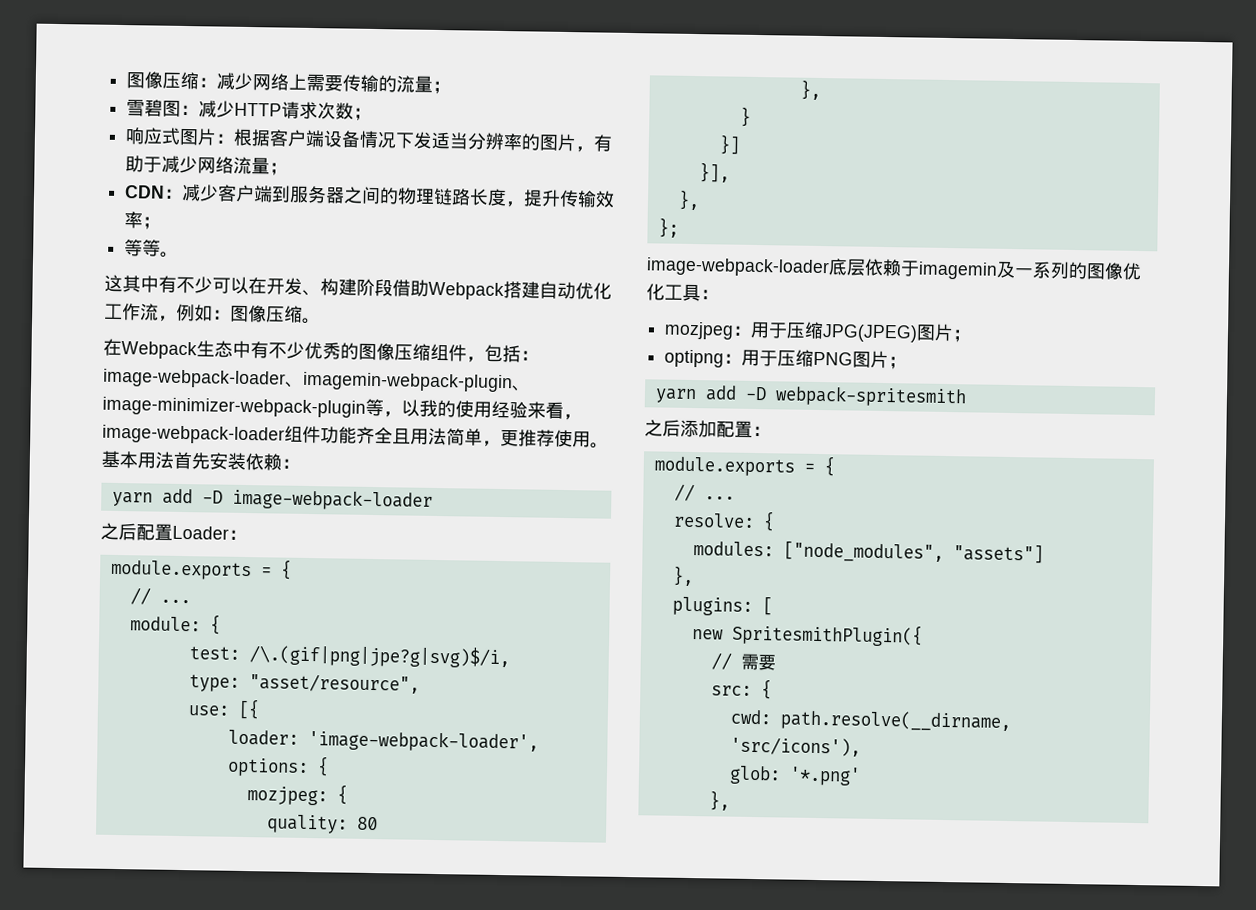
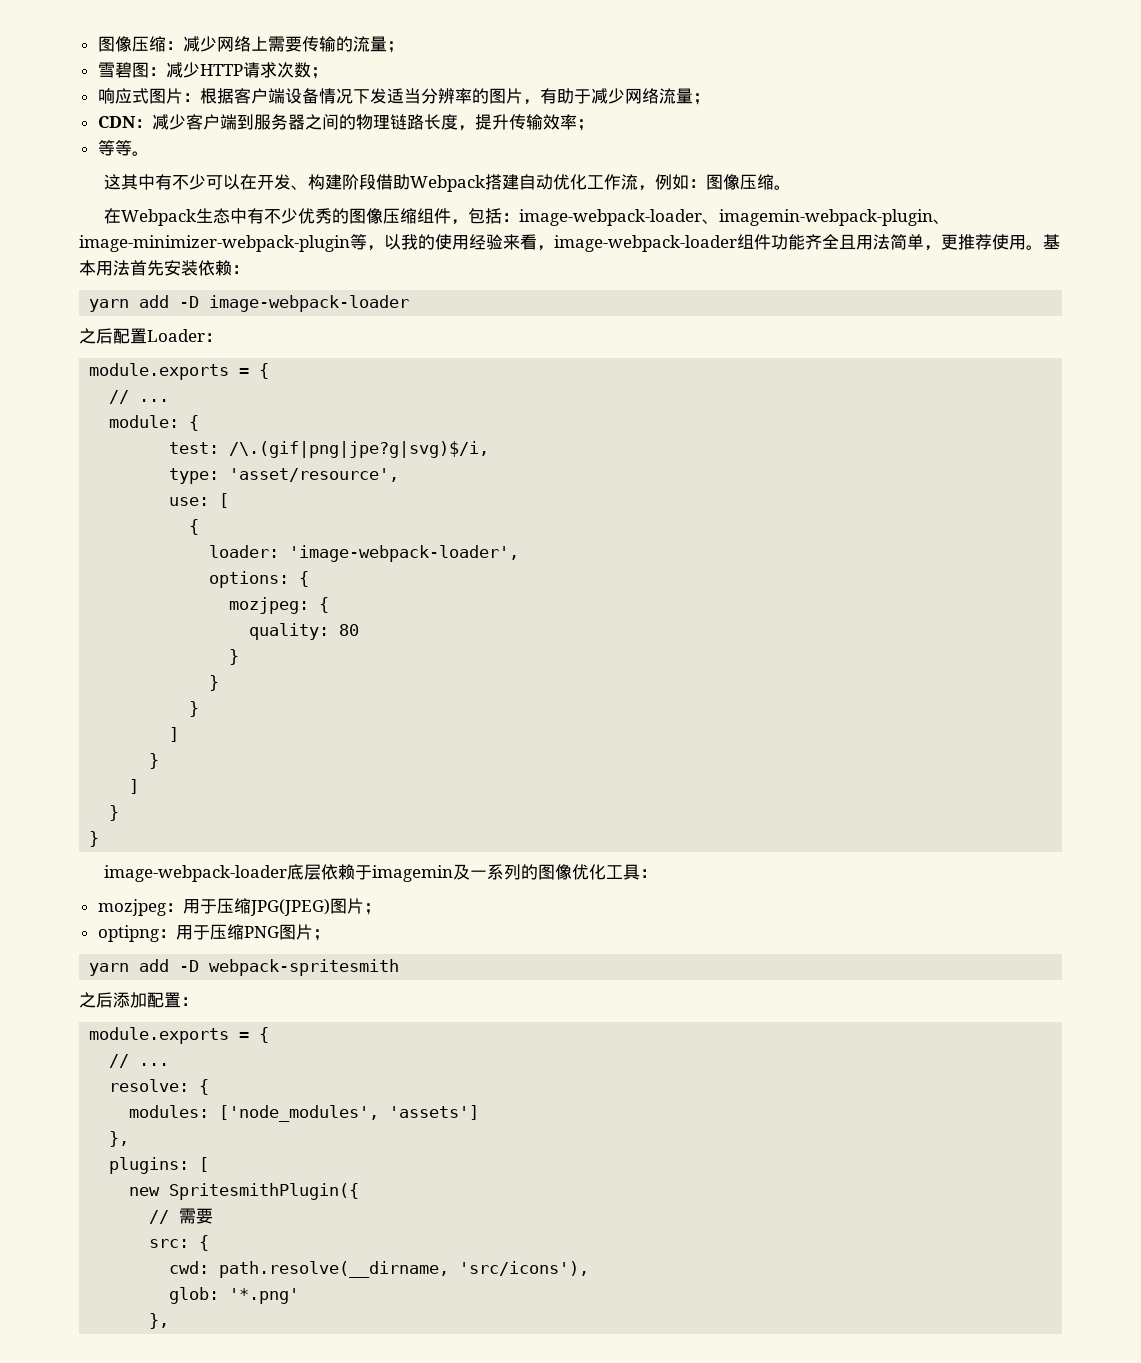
[248,673,420,694] "asset/resource", -> [229,468,400,482] 'asset/resource',
[237,698,260,720] [{ -> [219,493,230,508] [189,519,200,535] [ // {
[799,79,821,100] [739,106,751,127] [718,134,741,155] [698,162,730,183] [677,189,700,211] [657,217,679,238] }, // } // }] // }], // }, // }; -> [229,649,240,665] [209,675,220,691] [189,701,200,717] [169,727,180,742] [149,753,160,769] [129,779,140,794] [109,805,120,821] [89,831,100,847] } // } // } // ] // } // ] // } // }
[782,540,1044,564] ["node_modules", "assets"] -> [219,1105,480,1122] ['node_modules', 'assets']

